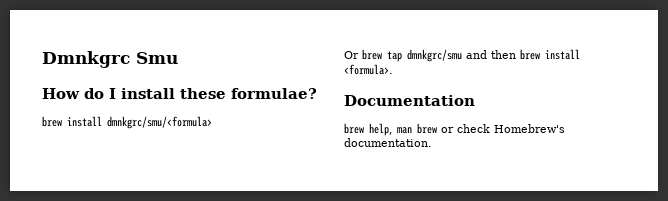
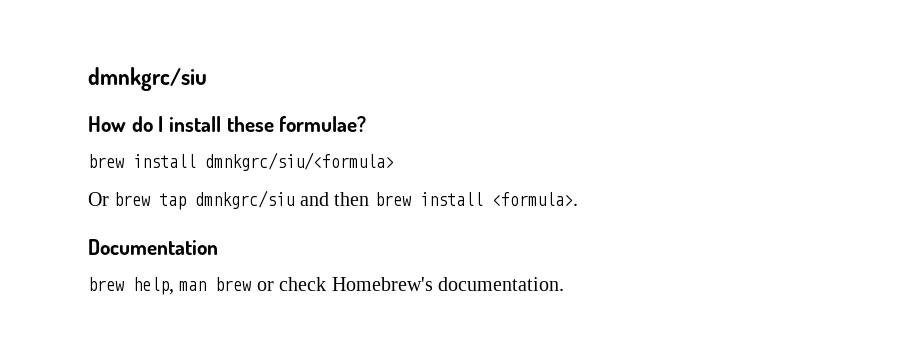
[42,51,178,68] Dmnkgrc Smu -> [88,67,207,91] dmnkgrc/siu
[107,116,212,129] dmnkgrc/smu/<formula> -> [205,152,394,171] dmnkgrc/siu/<formula>
[407,49,462,62] dmnkgrc/smu -> [195,190,295,209] dmnkgrc/siu

